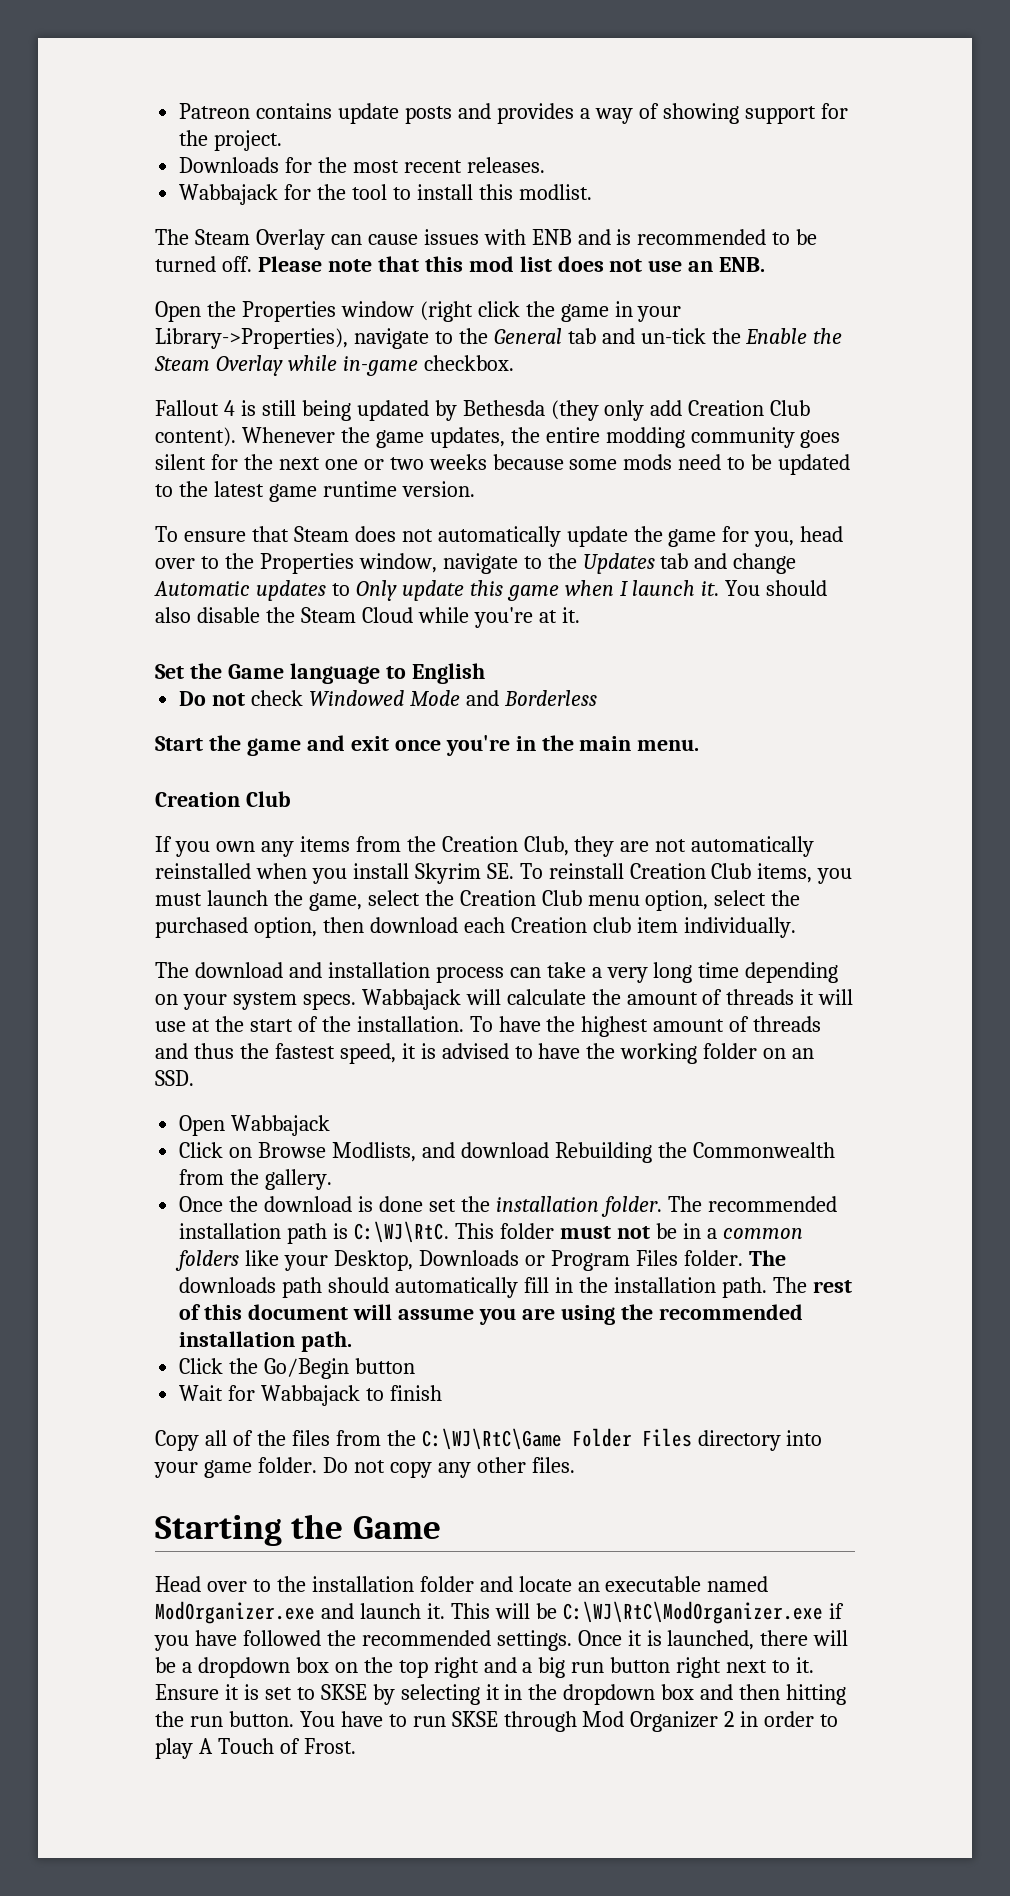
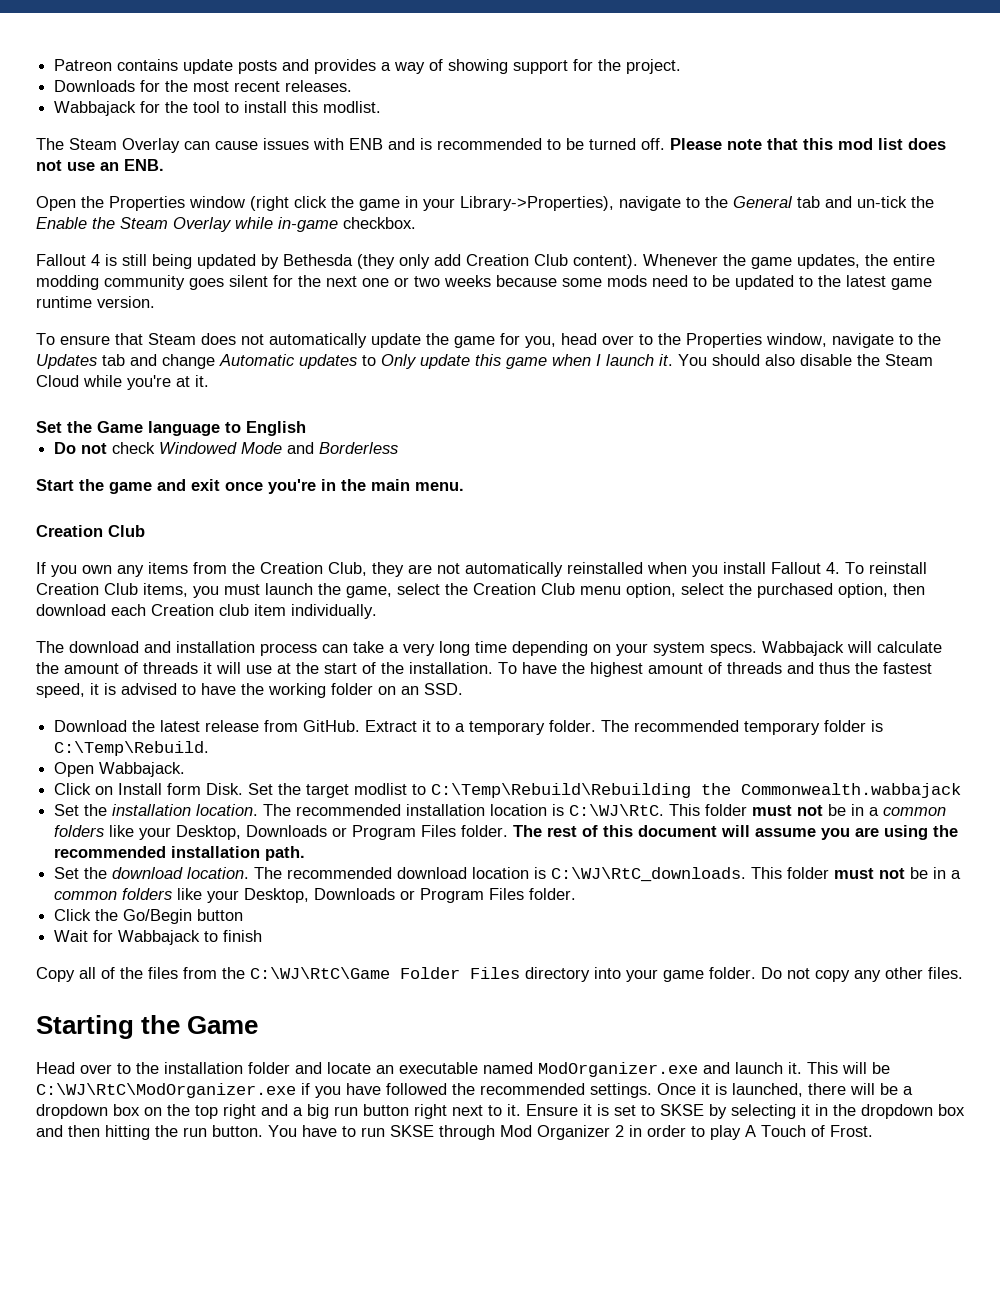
[414,863,514,884] Skyrim SE. -> [771,562,840,574] Fallout 4.
[179,1115,331,1136] // Open Wabbajack -> [54,720,884,735] [54,741,210,756] [54,762,186,777] // Download the latest release from GitHub. Extract it to a temporary folder. The recommended temporary folder is C:\Temp\Rebuild. // Open Wabbajack.
[258,1142,835,1163] [179,1169,333,1190] [179,1196,662,1217] Browse Modlists, and download Rebuilding the Commonwealth from the gallery. // Once the download is done set the installation folder. -> [118,783,962,798] [54,804,259,816] Install form Disk. Set the target modlist to C:\Temp\Rebuild\Rebuilding the Commonwealth.wabbajack // Set the installation location.
[287,1223,328,1244] path -> [490,804,548,816] location
[179,1277,807,1298] downloads path should automatically fill in the installation path. The -> (543, 831) none
(353, 1341) none -> [54,867,962,882] [54,888,577,903] // Set the download location. The recommended download location is C:\WJ\RtC_downloads. This folder must not be in a common folders like your Desktop, Downloads or Program Files folder.

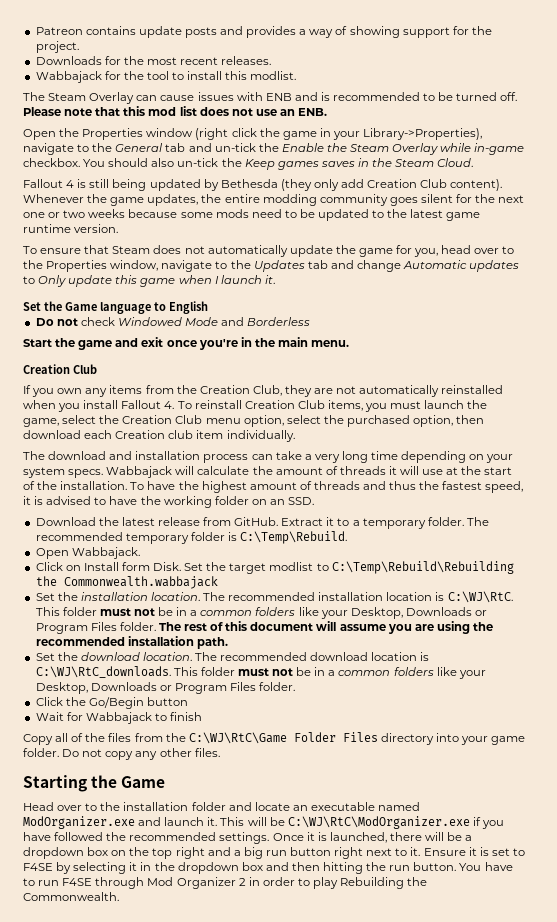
(416, 223) none -> [83,158,474,170] You should also un-tick the Keep games saves in the Steam Cloud.
[678,354,933,366] [36,375,209,390] You should also disable the Steam Cloud while you're at it. -> (275, 279) none
[660,1104,704,1116] SKSE -> [23,863,53,871] F4SE
[390,1125,434,1137] SKSE -> [62,878,93,886] F4SE
[745,1125,873,1137] A Touch of Frost. -> [340,877,428,889] [23,892,119,901] Rebuilding the Commonwealth.

